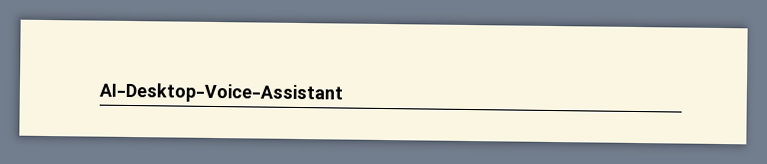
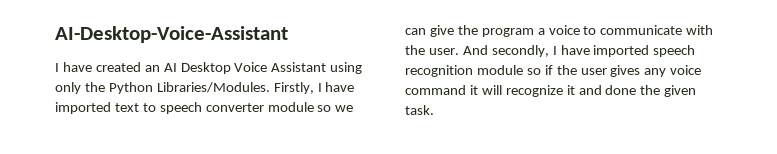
(343, 93) none -> [55,62,363,74] [55,82,355,94] [55,102,354,114] [405,25,714,37] [405,45,696,57] [405,65,702,77] [405,85,697,97] [405,105,434,115] // I have created an AI Desktop Voice Assistant using only the Python Libraries/Modules. Firstly, I have imported text to speech converter module so we can give the program a voice to communicate with the user. And secondly, I have imported speech recognition module so if the user gives any voice command it will recognize it and done the given task.

